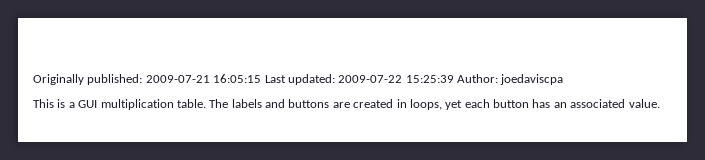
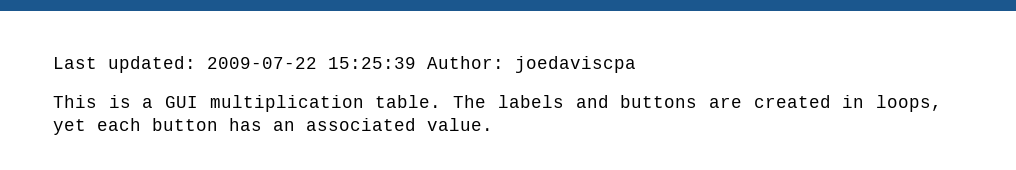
[33,74,262,85] Originally published: 2009-07-21 16:05:15 -> (53, 63) none

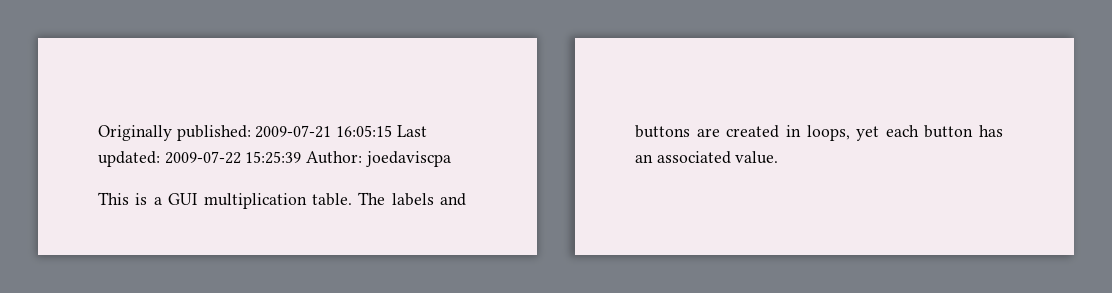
(53, 63) none -> [98,125,393,141] Originally published: 2009-07-21 16:05:15

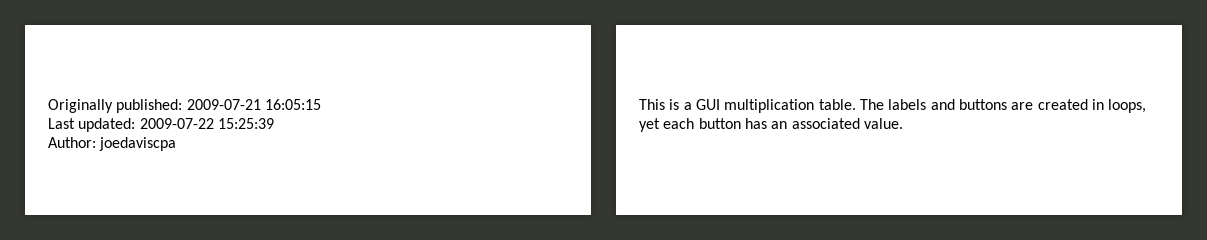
(393, 131) none -> (321, 104) //
(302, 157) none -> (274, 123) //

